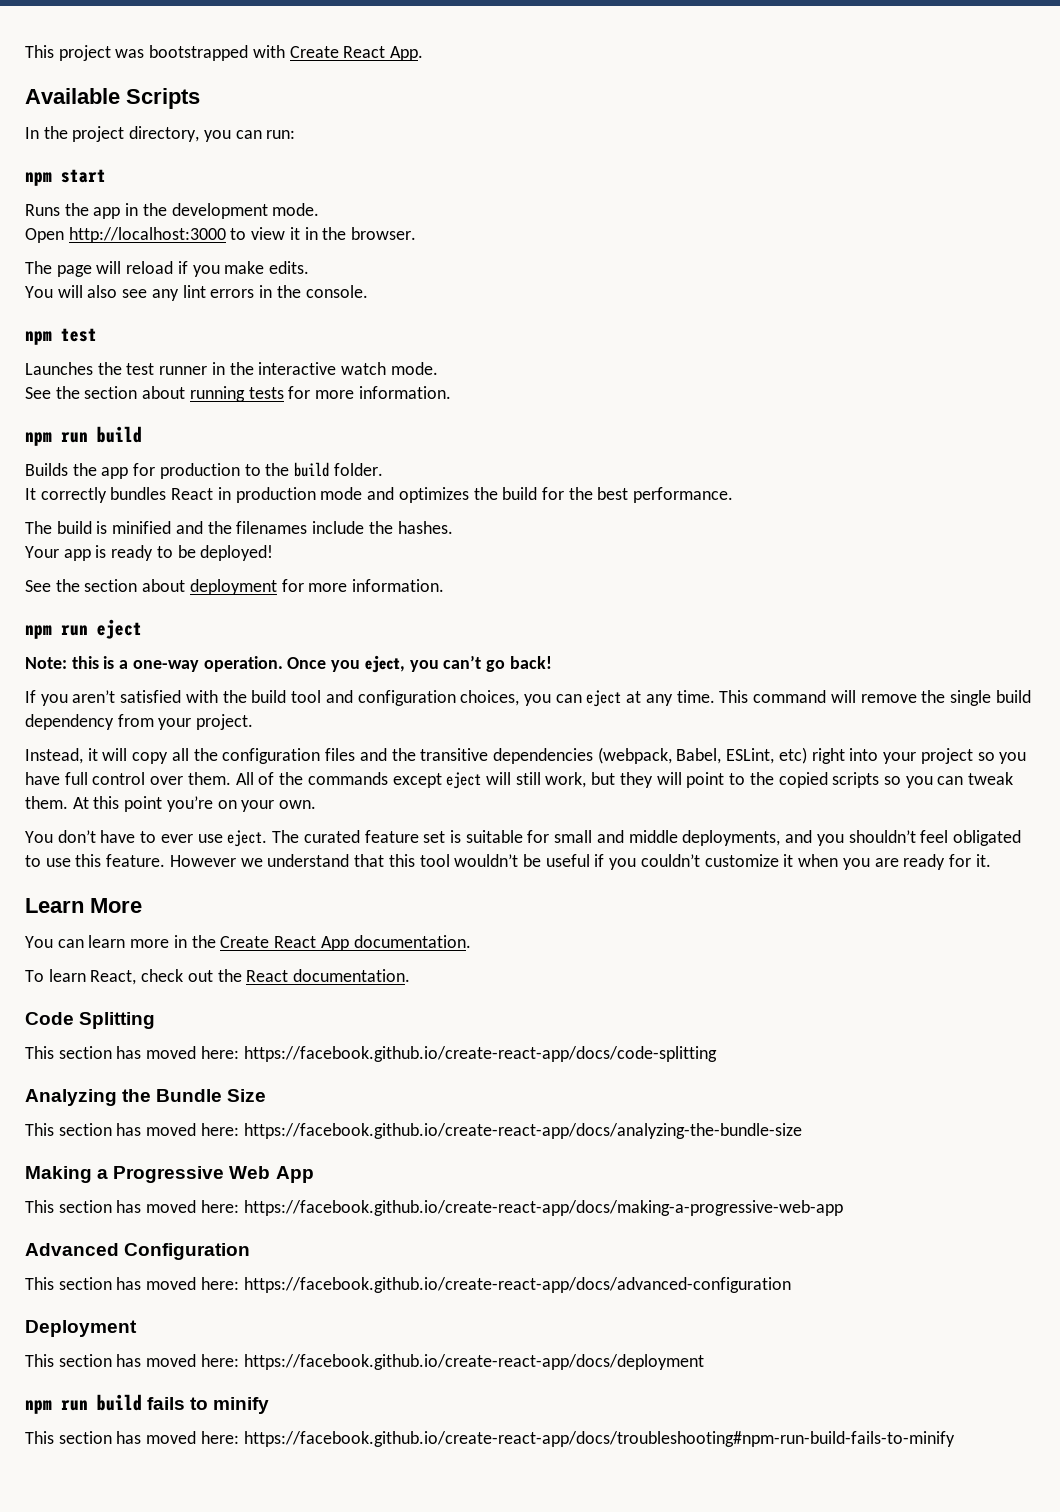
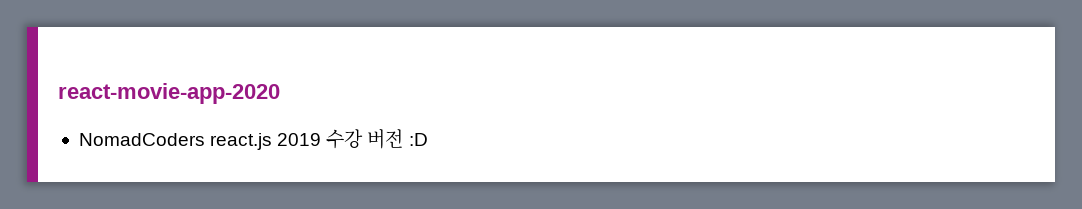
[25,45,424,61] [25,88,200,109] [25,126,296,142] [25,169,106,186] [25,203,320,219] [25,227,417,243] [25,261,310,277] [25,285,368,301] [25,328,97,345] [25,362,438,375] [25,386,451,402] [25,426,142,446] [25,462,383,479] [25,487,734,503] [25,521,453,534] [25,545,274,561] [25,579,445,595] [25,619,142,639] [25,655,552,673] [25,690,1031,707] [25,714,254,730] [25,747,1027,764] [25,772,1014,789] [25,796,317,812] [25,830,1021,847] [25,854,991,870] [25,898,142,913] [25,935,471,951] [25,969,411,985] [25,1012,156,1029] [25,1046,717,1062] [25,1089,267,1106] [25,1123,802,1139] [25,1166,314,1183] [25,1200,843,1216] [25,1243,251,1260] [25,1277,791,1293] [25,1320,137,1337] [25,1354,704,1370] [25,1394,270,1414] [25,1431,955,1447] This project was bootstrapped with Create React App. // Available Scripts // In the project directory, you can run: // npm start // Runs the app in the development mode. // Open http://localhost:3000 to view it in the browser. // The page will reload if you make edits. // You will also see any lint errors in the console. // npm test // Launches the test runner in the interactive watch mode. // See the section about running tests for more information. // npm run build // Builds the app for production to the build folder. // It correctly bundles React in production mode and optimizes the build for the best performance. // The build is minified and the filenames include the hashes. // Your app is ready to be deployed! // See the section about deployment for more information. // npm run eject // Note: this is a one-way operation. Once you eject, you can’t go back! // If you aren’t satisfied with the build tool and configuration choices, you can eject at any time. This command will remove the single build dependency from your project. // Instead, it will copy all the configuration files and the transitive dependencies (webpack, Babel, ESLint, etc) right into your project so you have full control over them. All of the commands except eject will still work, but they will point to the copied scripts so you can tweak them. At this point you’re on your own. // You don’t have to ever use eject. The curated feature set is suitable for small and middle deployments, and you shouldn’t feel obligated to use this feature. However we understand that this tool wouldn’t be useful if you couldn’t customize it when you are ready for it. // Learn More // You can learn more in the Create React App documentation. // To learn React, check out the React documentation. // Code Splitting // This section has moved here: https://facebook.github.io/create-react-app/docs/code-splitting // Analyzing the Bundle Size // This section has moved here: https://facebook.github.io/create-react-app/docs/analyzing-the-bundle-size // Making a Progressive Web App // This section has moved here: https://facebook.github.io/create-react-app/docs/making-a-progressive-web-app // Advanced Configuration // This section has moved here: https://facebook.github.io/create-react-app/docs/advanced-configuration // Deployment // This section has moved here: https://facebook.github.io/create-react-app/docs/deployment // npm run build fails to minify // This section has moved here: https://facebook.github.io/create-react-app/docs/troubleshooting#npm-run-build-fails-to-minify -> [58,83,280,104] [78,129,428,150] react-movie-app-2020 // NomadCoders react.js 2019 수강 버전 :D

